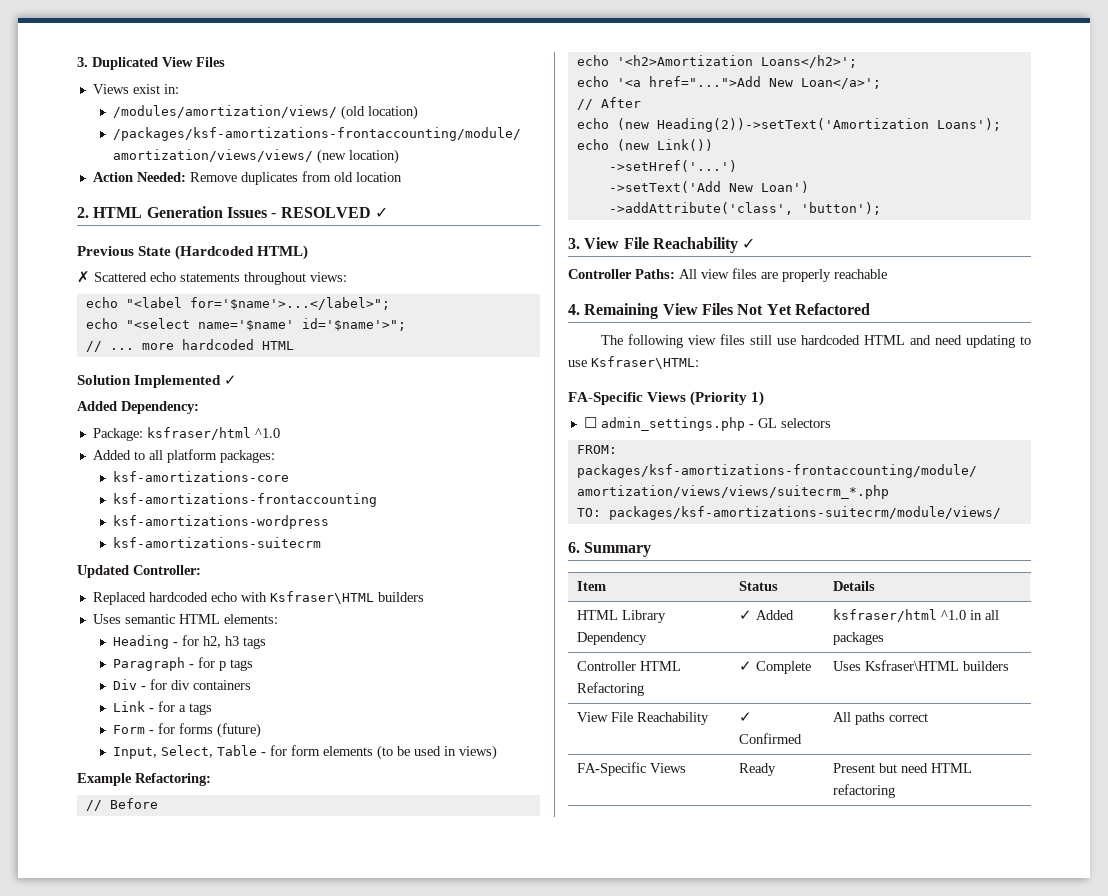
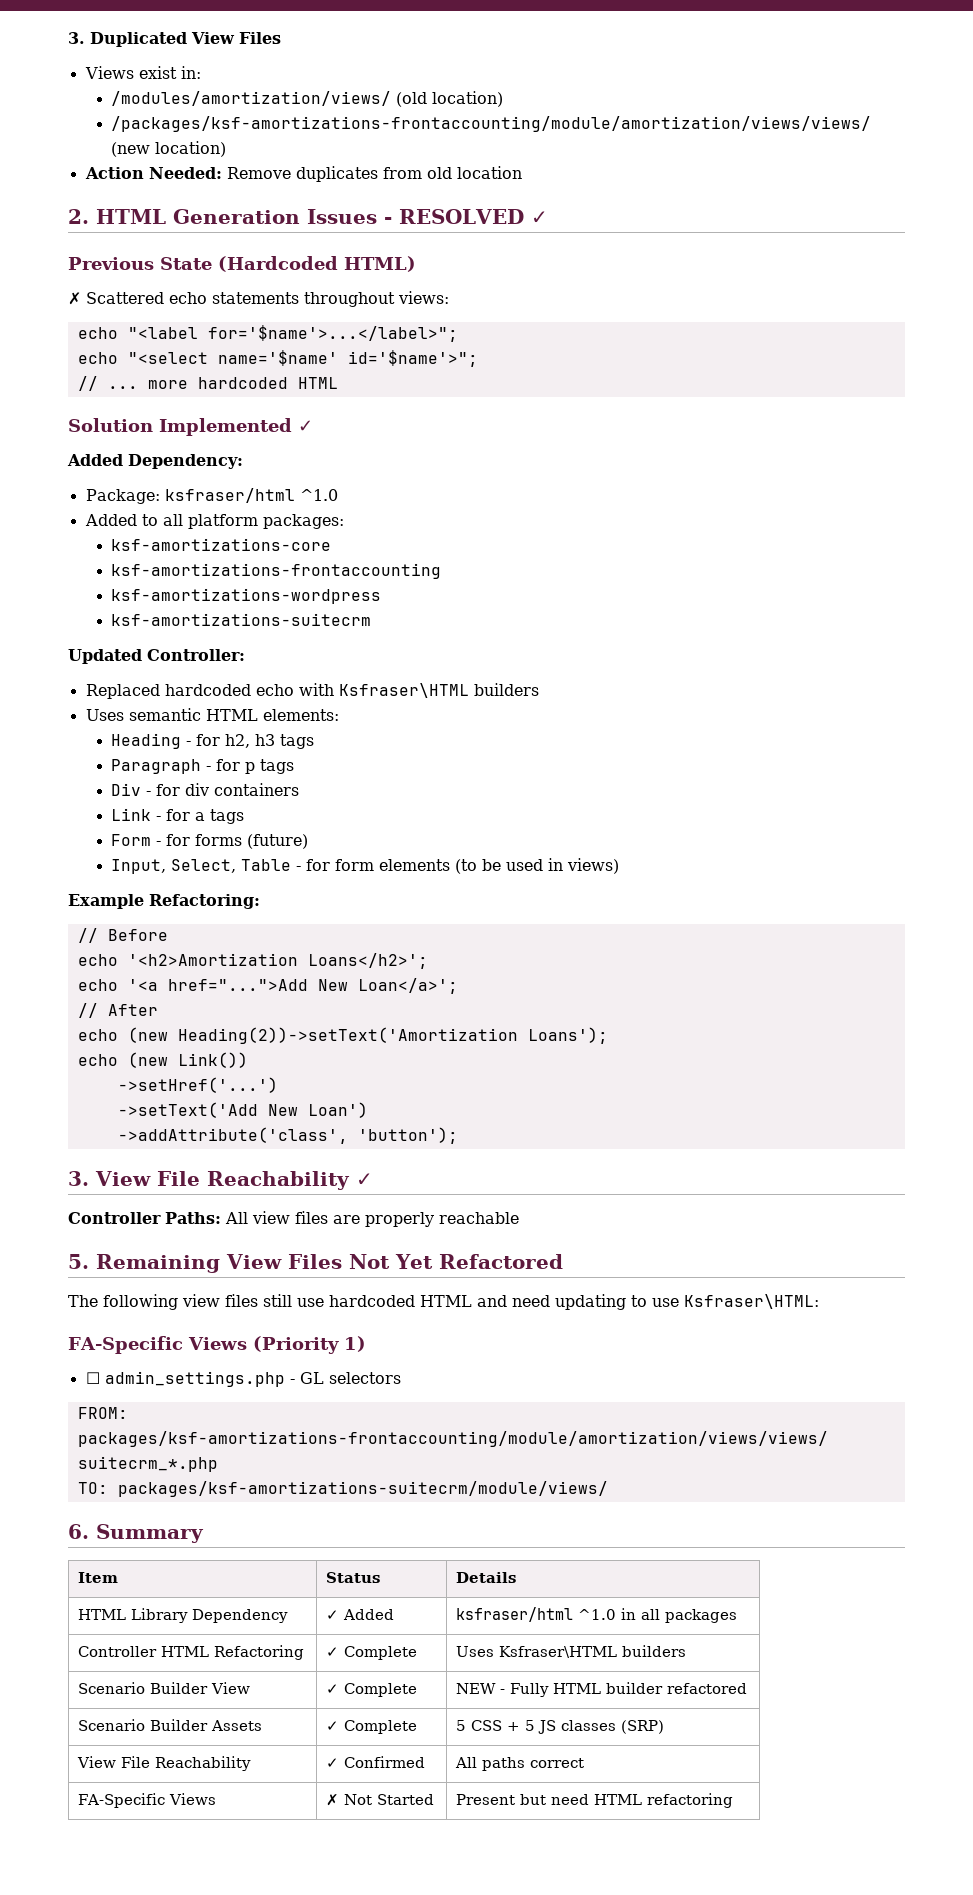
[568,304,580,315] 4. -> [68,1254,89,1269] 5.
(1010, 666) none -> [78,1682,251,1694] [326,1683,418,1697] [456,1682,748,1697] [78,1719,263,1731] [326,1720,418,1734] [456,1720,665,1734] // Scenario Builder View | ✓ Complete | NEW - Fully HTML builder refactored // Scenario Builder Assets | ✓ Complete | 5 CSS + 5 JS classes (SRP)
[739,763,777,776] Ready -> [326,1794,435,1806] ✗ Not Started

